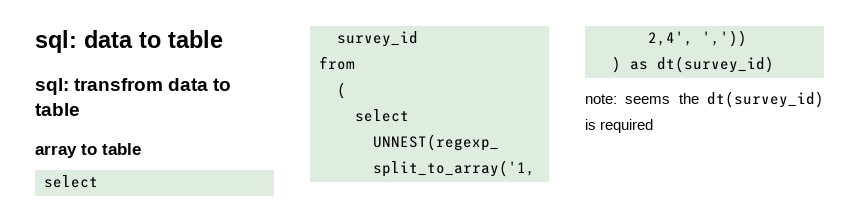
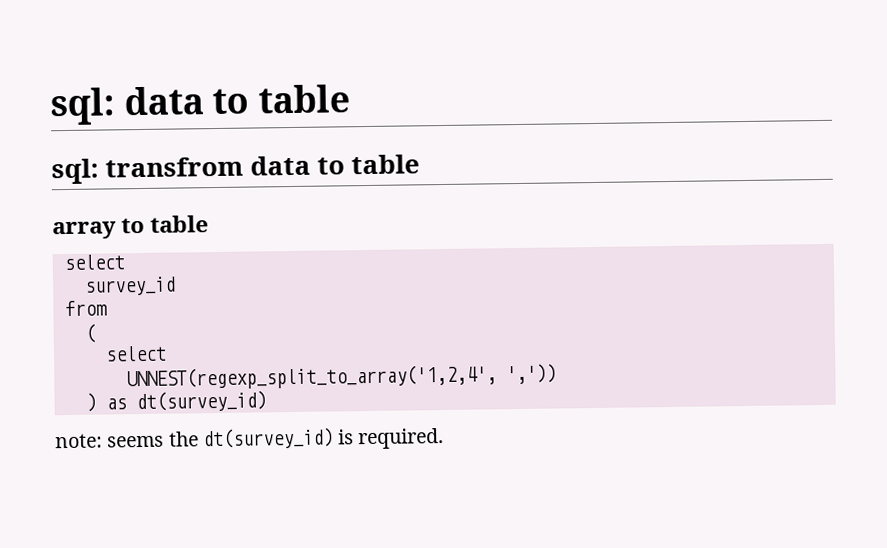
[600,119,654,133] required -> [358,428,445,450] required.

